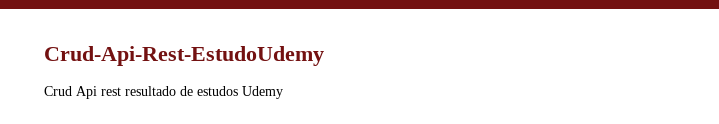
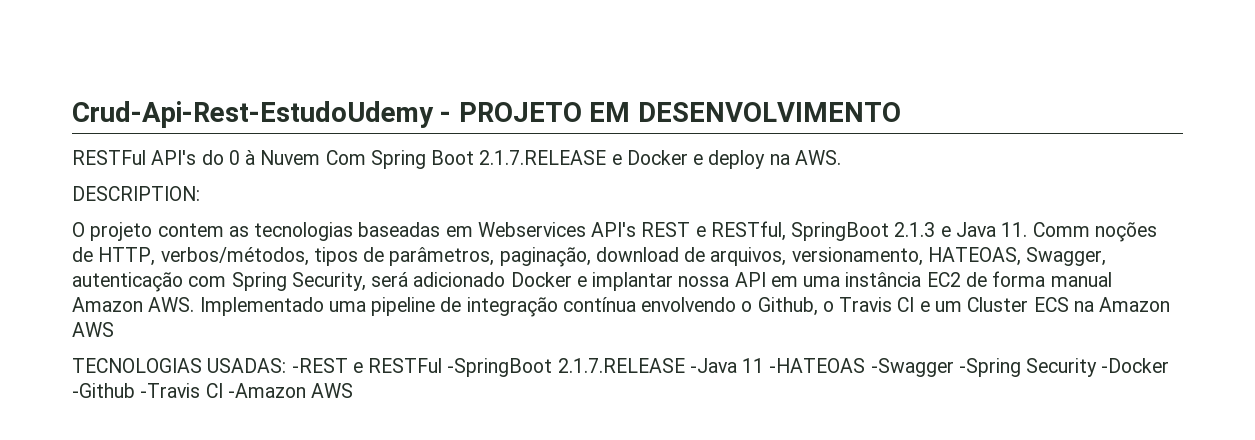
[44,86,283,99] // Crud Api rest resultado de estudos Udemy -> [440,102,901,122] [72,150,841,169] [72,186,200,201] [72,221,1157,242] [72,247,1107,267] [72,271,1112,292] [72,297,1171,317] [72,322,114,337] [72,358,1170,377] [72,383,354,398] - PROJETO EM DESENVOLVIMENTO // RESTFul API's do 0 à Nuvem Com Spring Boot 2.1.7.RELEASE e Docker e deploy na AWS. // DESCRIPTION: // O projeto contem as tecnologias baseadas em Webservices API's REST e RESTful, SpringBoot 2.1.3 e Java 11. Comm noções de HTTP, verbos/métodos, tipos de parâmetros, paginação, download de arquivos, versionamento, HATEOAS, Swagger, autenticação com Spring Security, será adicionado Docker e implantar nossa API em uma instância EC2 de forma manual Amazon AWS. Implementado uma pipeline de integração contínua envolvendo o Github, o Travis CI e um Cluster ECS na Amazon AWS // TECNOLOGIAS USADAS: -REST e RESTFul -SpringBoot 2.1.7.RELEASE -Java 11 -HATEOAS -Swagger -Spring Security -Docker -Github -Travis CI -Amazon AWS

